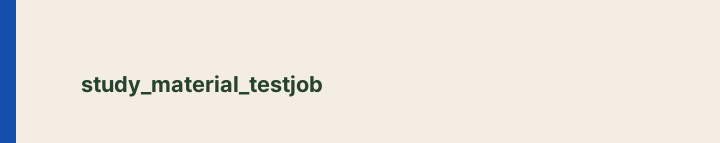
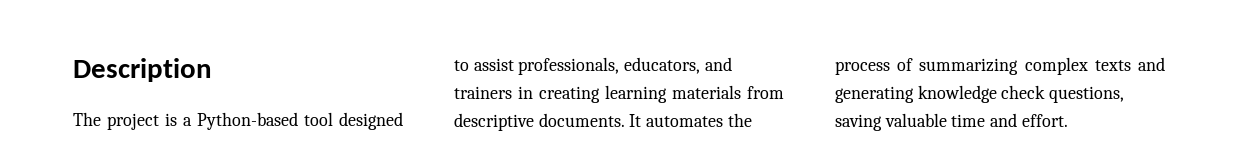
[81,75,323,97] study_material_testjob -> [73,58,212,82] [73,112,403,130] [454,57,732,75] [454,85,784,103] [454,113,752,131] [835,57,1165,75] [835,85,1125,103] [835,113,1068,131] Description // The project is a Python-based tool designed to assist professionals, educators, and trainers in creating learning materials from descriptive documents. It automates the process of summarizing complex texts and generating knowledge check questions, saving valuable time and effort.

